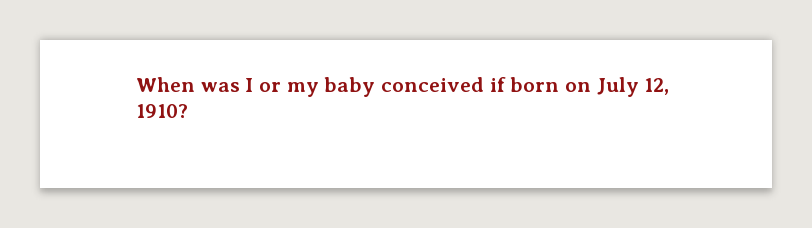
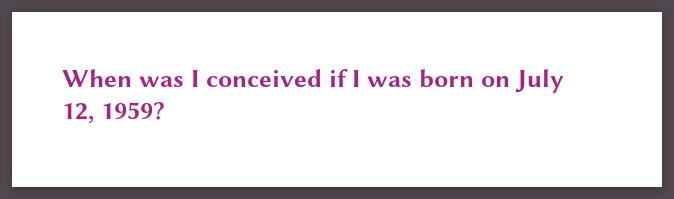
[259,77,506,97] or my baby conceived if -> [205,69,413,87] conceived if I was
[136,104,188,118] 1910? -> [100,102,165,120] 1959?

